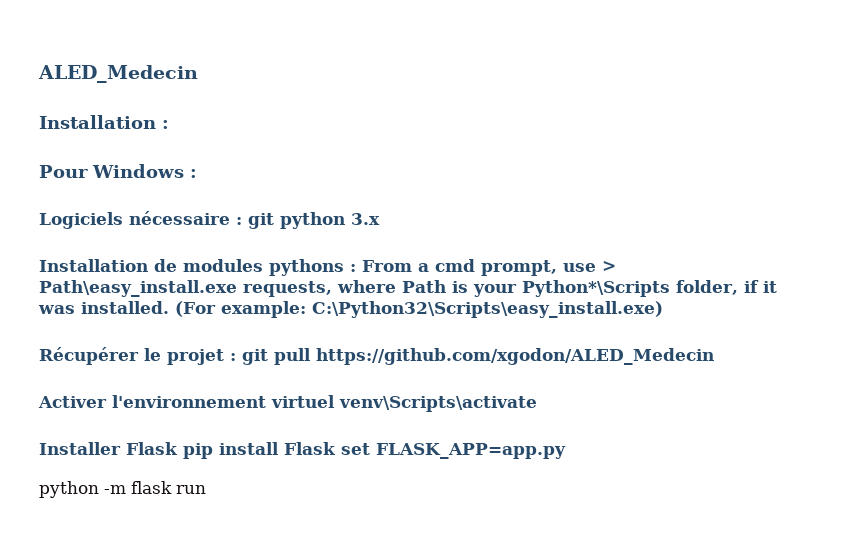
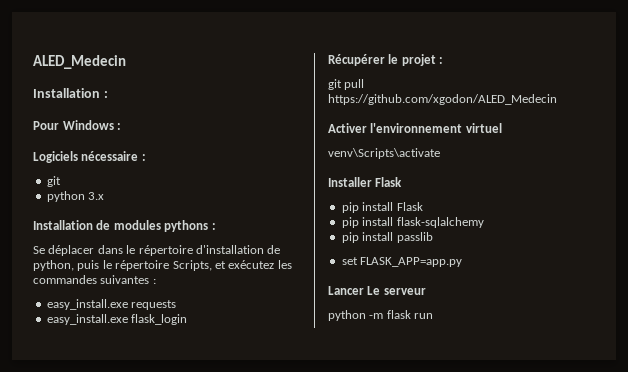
[248,213,274,229] git -> [46,176,61,187] // git //
[362,259,616,276] [39,280,777,297] [38,301,663,318] From a cmd prompt, use > Path\easy_install.exe requests, where Path is your Python*\Scripts folder, if it was installed. (For example: C:\Python32\Scripts\easy_install.exe) -> [33,245,281,256] [33,260,292,271] [33,275,156,284] [46,299,177,310] [46,314,188,325] // Se déplacer dans le répertoire d'installation de python, puis le répertoire Scripts, et exécutez les commandes suivantes : // easy_install.exe requests // easy_install.exe flask_login
(236, 357) none -> (444, 60) //
(335, 401) none -> (502, 128) //
(178, 448) none -> (403, 182) //
(336, 448) none -> [341,217,484,228] [341,232,433,243] // pip install flask-sqlalchemy // pip install passlib //
(566, 451) none -> [328,286,426,295] // Lancer Le serveur

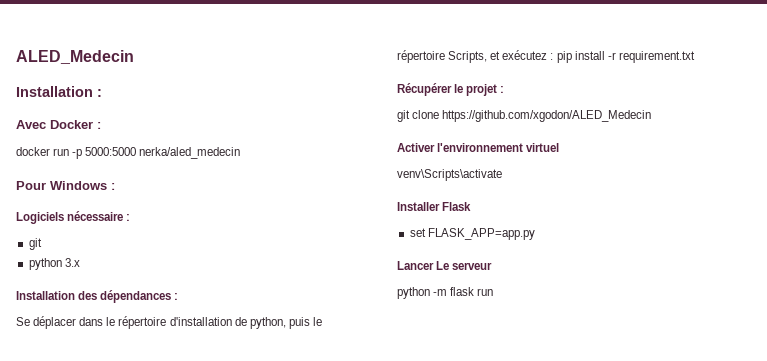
(108, 94) none -> [16,120,101,129] [16,147,241,159] // Avec Docker : // docker run -p 5000:5000 nerka/aled_medecin
[96,220,209,232] de modules pythons -> [78,290,172,303] des dépendances
[277,260,292,269] [33,275,156,284] [46,299,177,310] [46,314,188,325] les commandes suivantes : // easy_install.exe requests // easy_install.exe flask_login -> [550,51,695,63] : pip install -r requirement.txt
[344,79,365,90] pull -> [412,110,440,119] clone
[341,202,423,213] [341,217,484,228] [341,232,433,243] // pip install Flask // pip install flask-sqlalchemy // pip install passlib -> (472, 206) none

